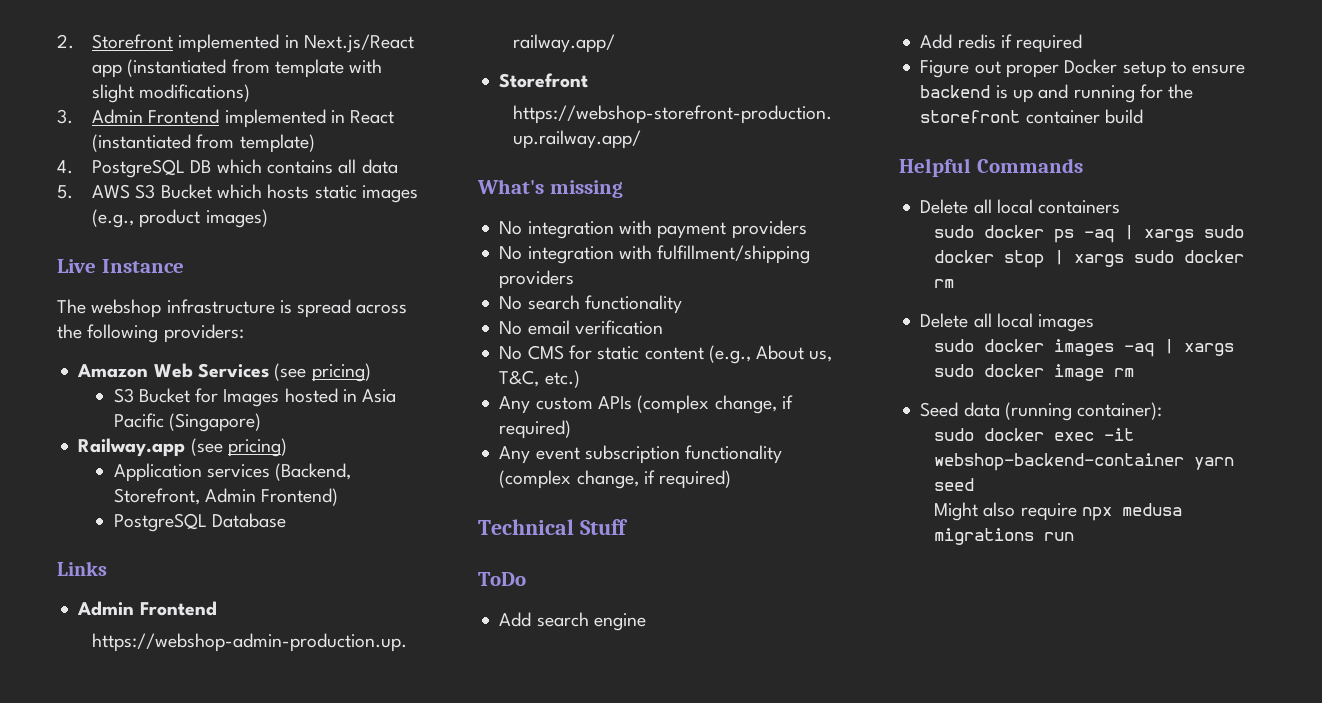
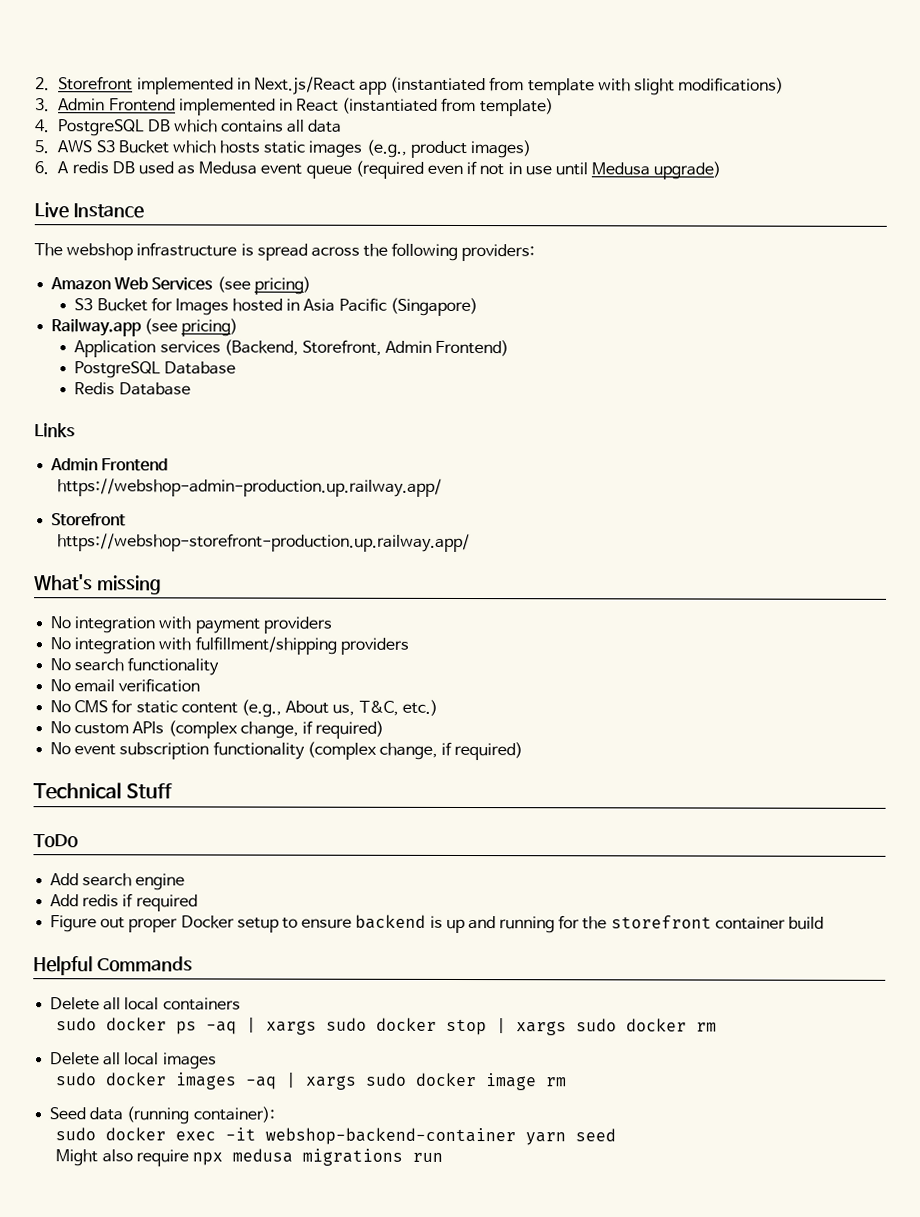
(268, 218) none -> [34,160,722,180] // 6. A redis DB used as Medusa event queue (required even if not in use until Medusa upgrade)
(286, 520) none -> [74,382,191,396] // Redis Database
[499,396,531,414] Any -> [50,721,72,734] No
[499,446,531,464] Any -> [50,742,72,755] No

